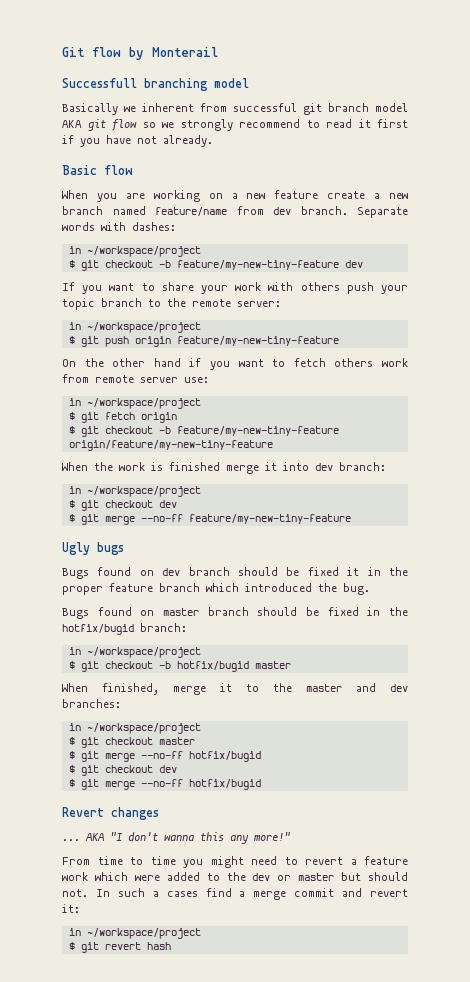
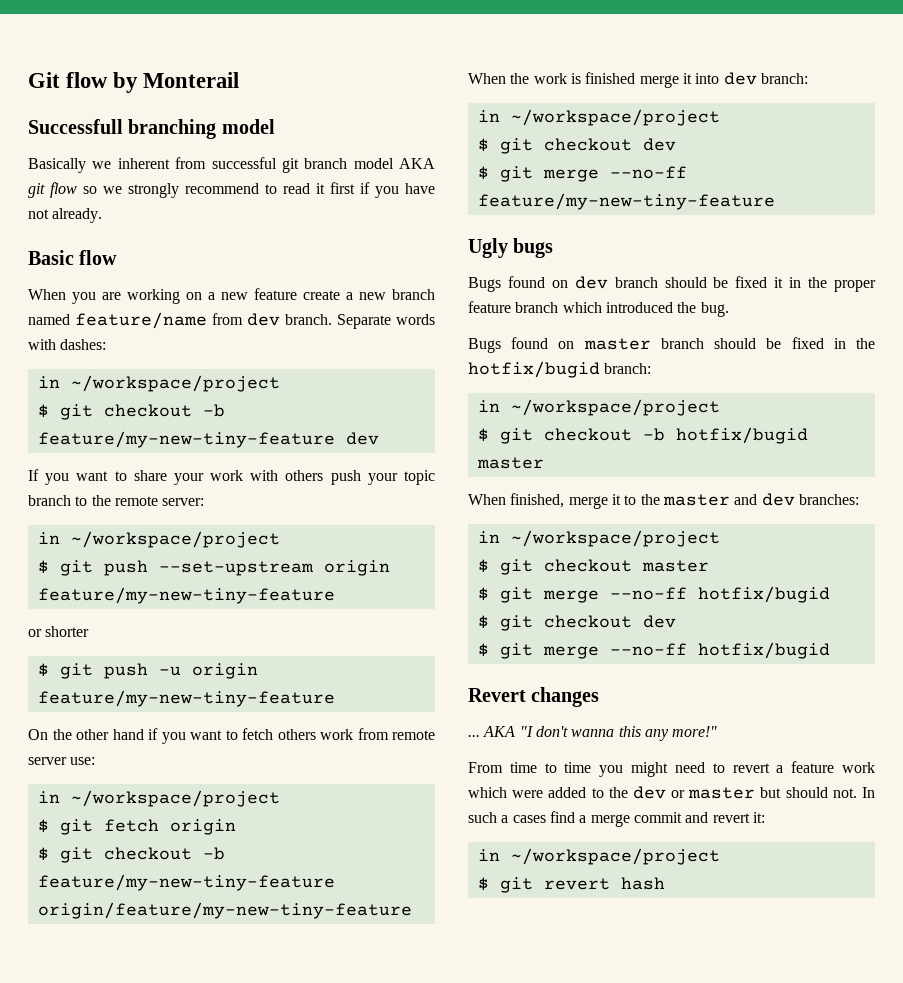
(129, 341) none -> [158,560,390,576] [37,587,335,604] [28,626,90,637] [37,663,181,679] --set-upstream origin feature/my-new-tiny-feature // or shorter // $ git push -u

